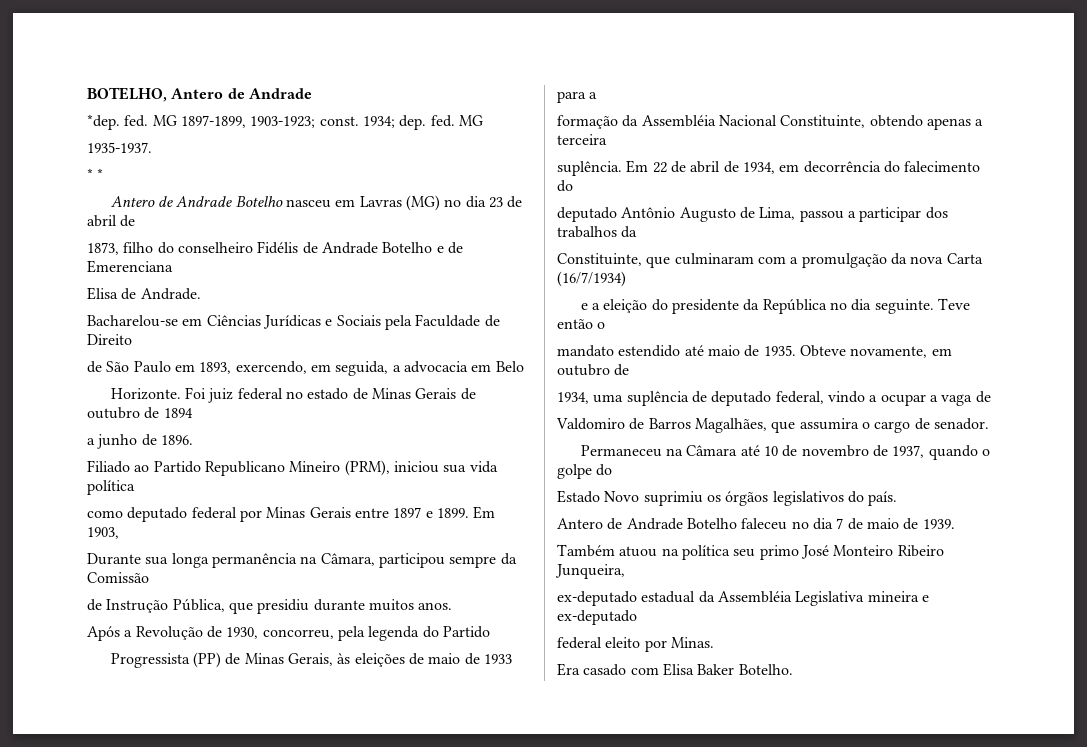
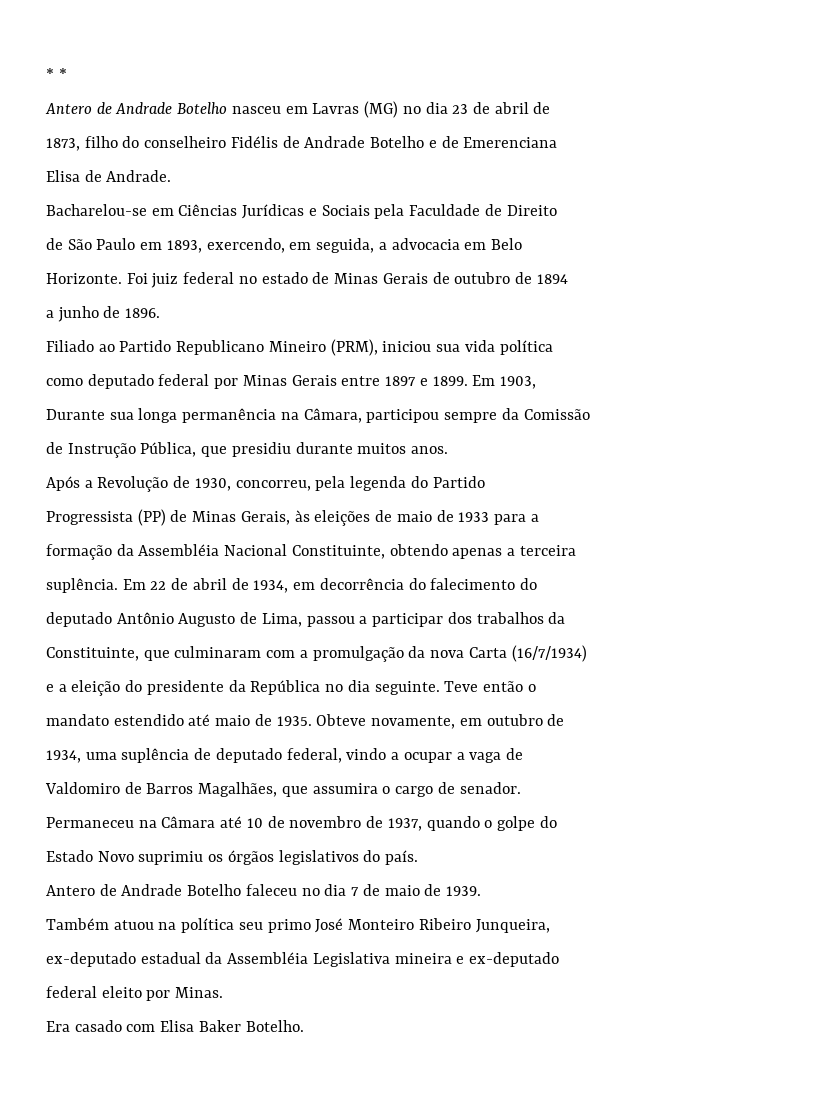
[87,87,312,102] [87,114,483,130] [87,142,152,153] BOTELHO, Antero de Andrade // *dep. fed. MG 1897-1899, 1903-1923; const. 1934; dep. fed. MG // 1935-1937. // -> (46, 74) none

